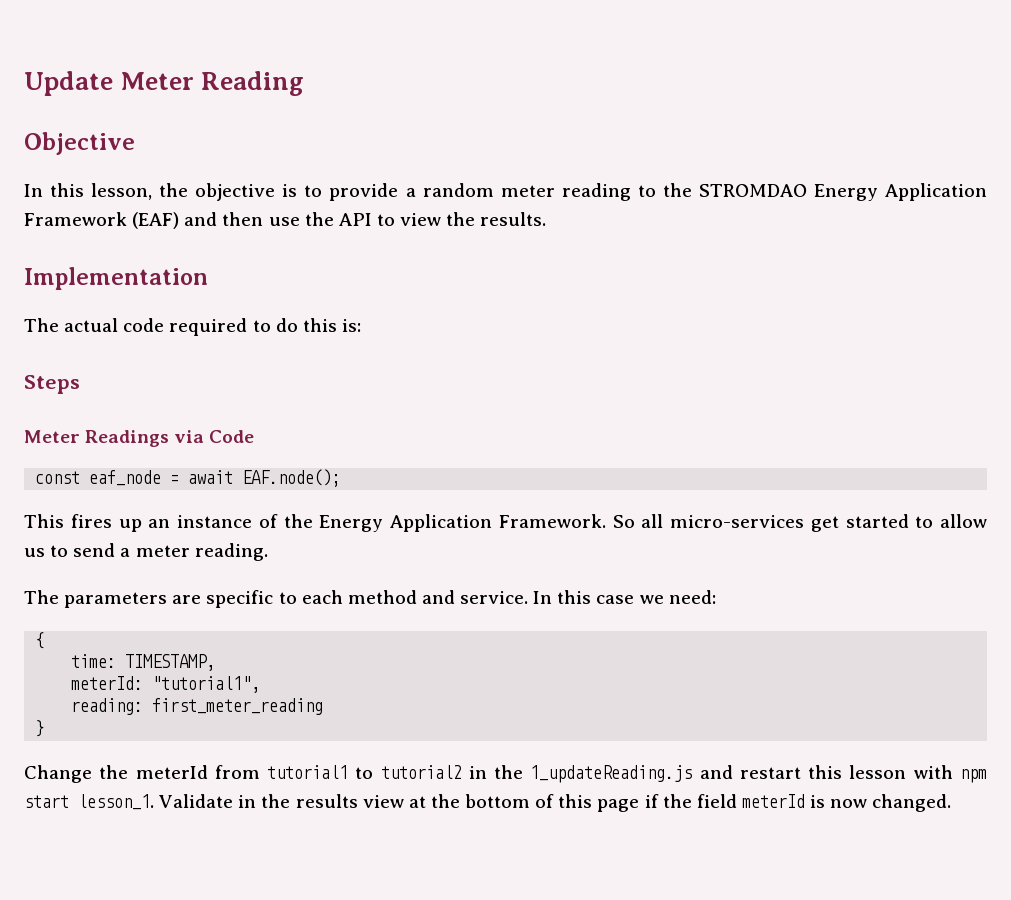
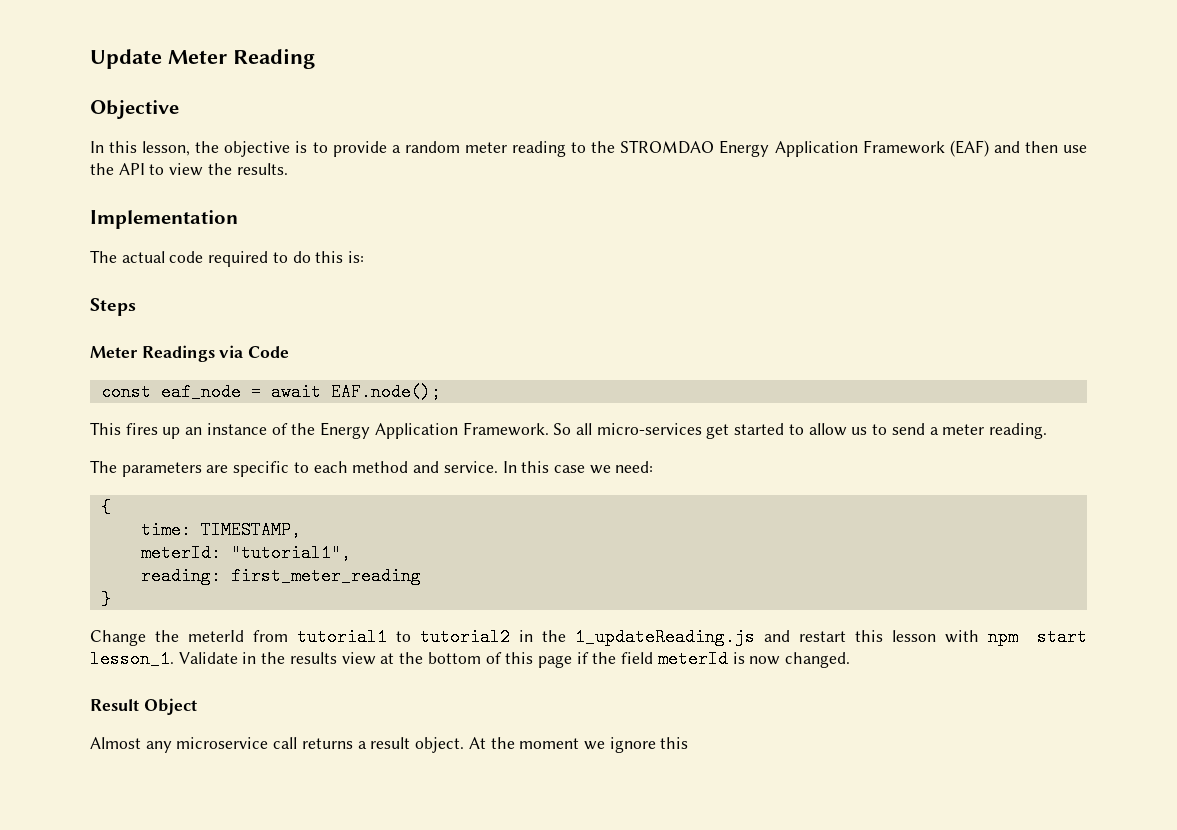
(952, 803) none -> [90,698,197,715] [90,737,689,753] // Result Object // Almost any microservice call returns a result object. At the moment we ignore this

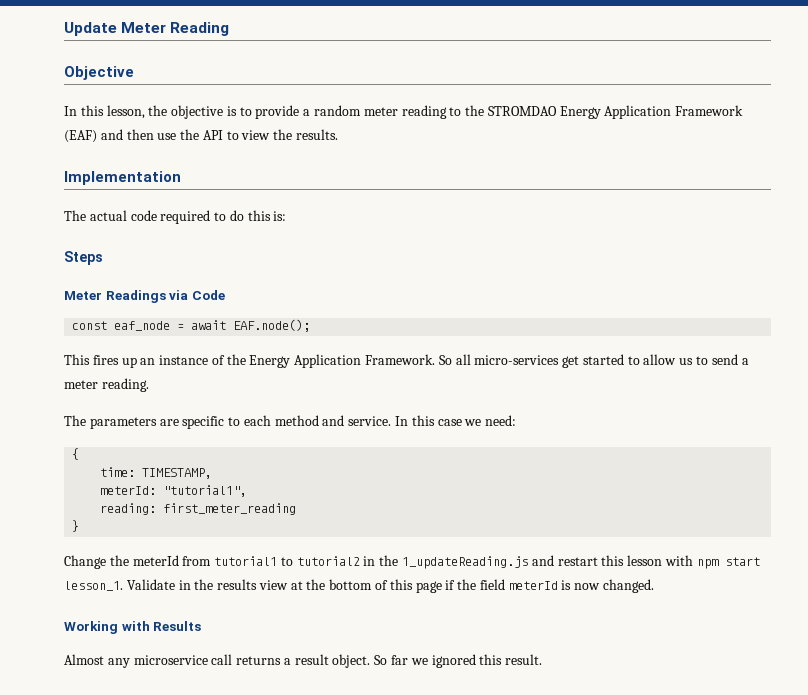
[90,698,197,715] Result Object -> [64,621,202,634] Working with Results
[468,737,689,753] At the moment we ignore this -> [374,654,543,668] So far we ignored this result.

